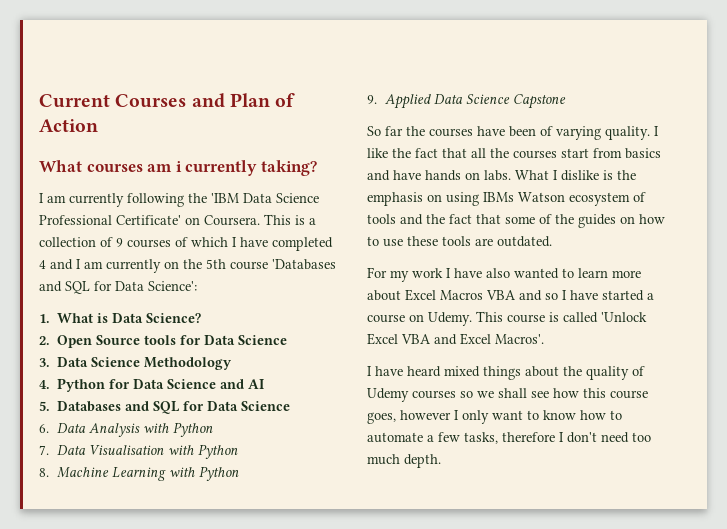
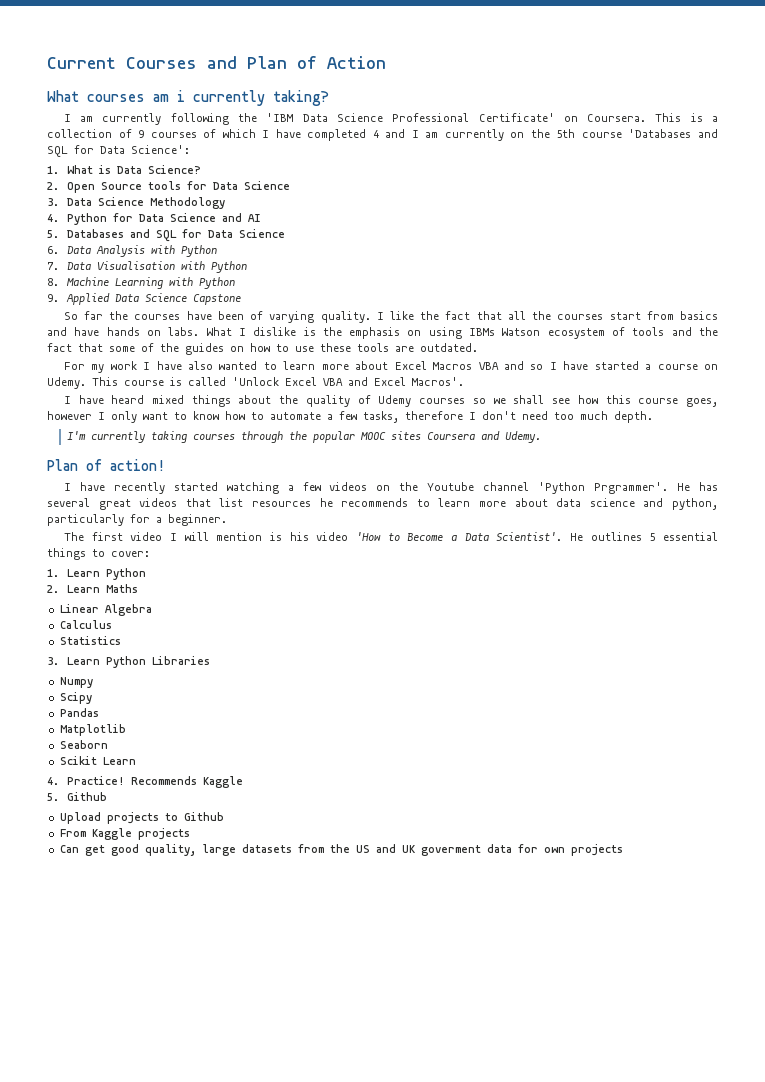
(441, 461) none -> [66,431,541,443] [47,459,165,471] [63,482,719,494] [47,498,719,510] [47,514,227,526] [63,532,718,541] [47,548,150,560] [47,568,146,580] [47,584,138,593] [59,604,152,616] [59,620,112,629] [59,636,121,645] [47,656,210,668] [59,677,93,688] [59,692,92,704] [59,708,99,717] [59,724,126,736] [59,740,108,749] [59,756,136,765] [47,776,243,788] [47,792,107,801] [59,812,224,824] [59,828,190,840] [59,844,623,856] // I'm currently taking courses through the popular MOOC sites Coursera and Udemy. // Plan of action! // I have recently started watching a few videos on the Youtube channel 'Python Prgrammer'. He has several great videos that list resources he recommends to learn more about data science and python, particularly for a beginner. // The first video I will mention is his video 'How to Become a Data Scientist'. He outlines 5 essential things to cover: // 1. Learn Python // 2. Learn Maths // Linear Algebra // Calculus // Statistics // 3. Learn Python Libraries // Numpy // Scipy // Pandas // Matplotlib // Seaborn // Scikit Learn // 4. Practice! Recommends Kaggle // 5. Github // Upload projects to Github // From Kaggle projects // Can get good quality, large datasets from the US and UK goverment data for own projects

